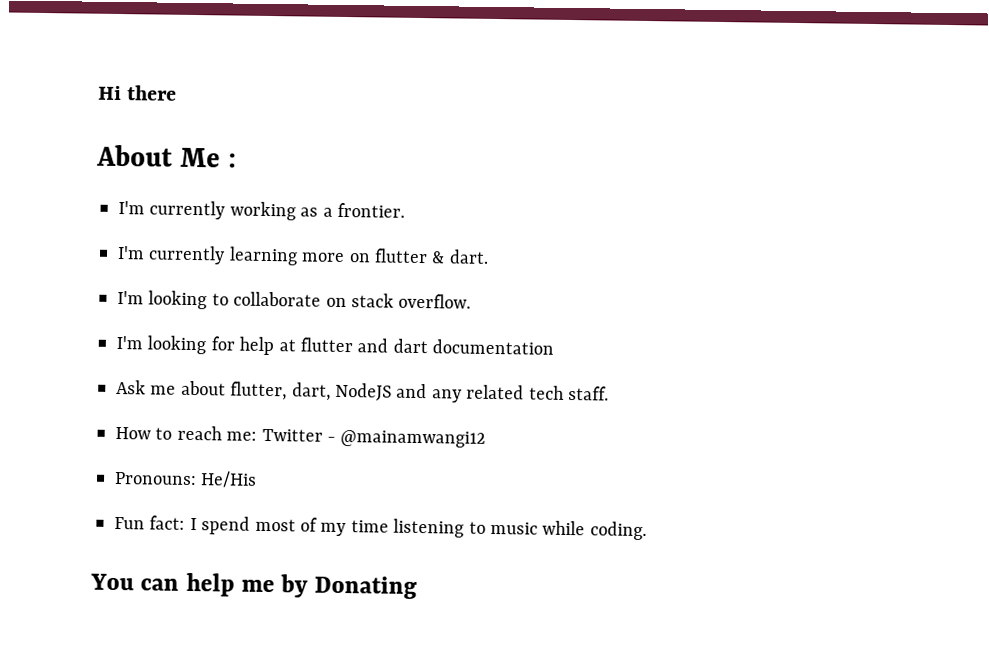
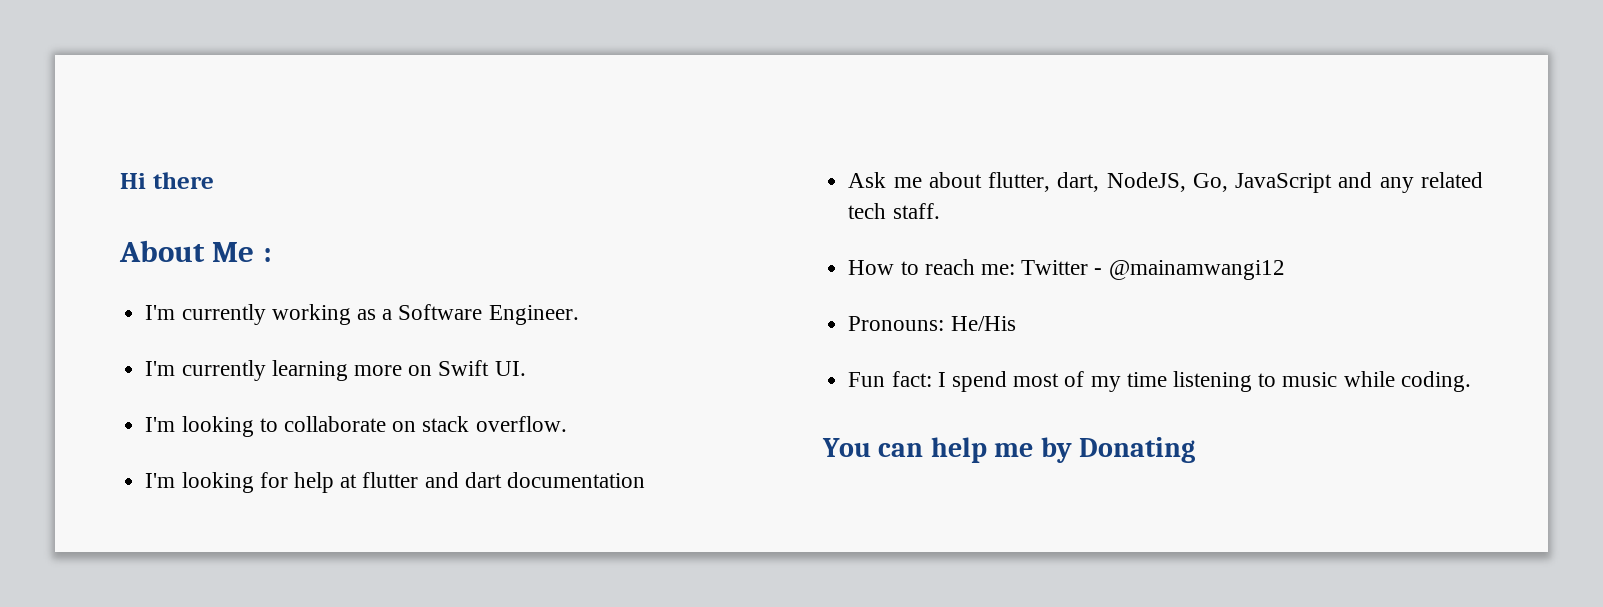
[337,202,405,218] frontier. -> [398,304,579,325] Software Engineer.
[374,248,489,264] flutter & dart. -> [438,360,526,376] Swift UI.
[335,382,392,401] NodeJS -> [1106,172,1333,193] NodeJS, Go, JavaScript

